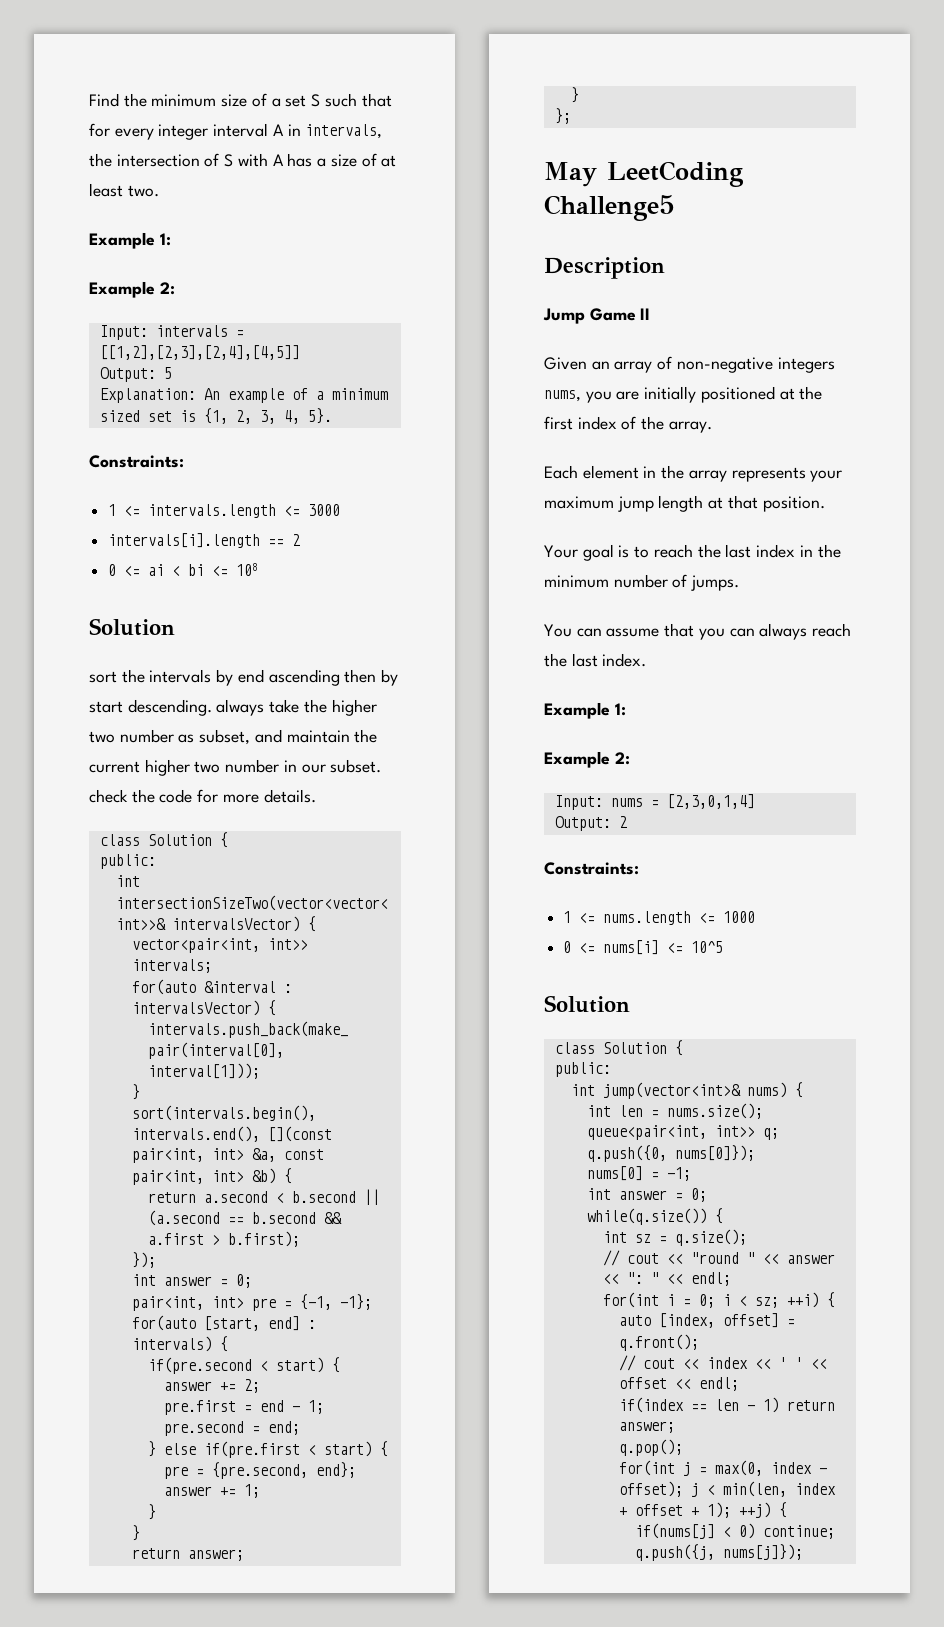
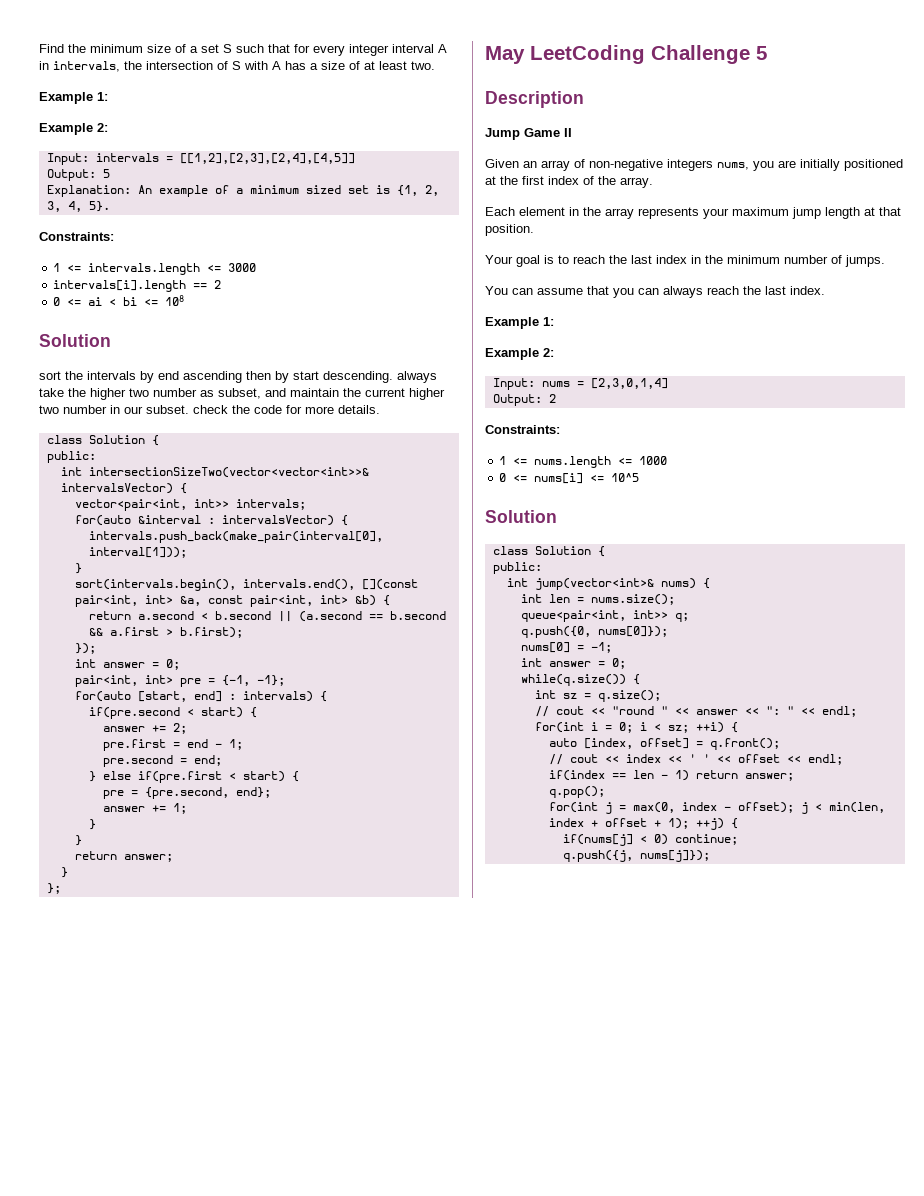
[544,195,675,221] Challenge5 -> [651,45,767,64] Challenge 5

